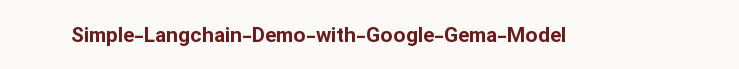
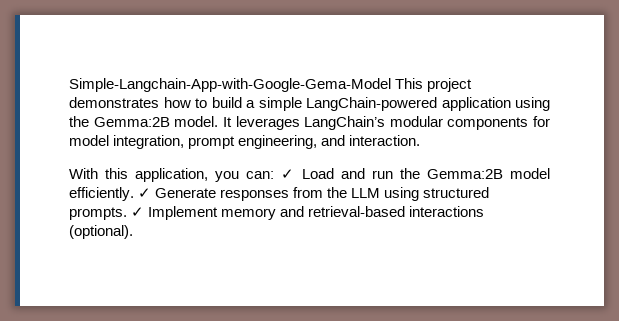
[71,27,566,46] Simple-Langchain-Demo-with-Google-Gema-Model -> [69,78,473,92] [69,97,550,111] [69,116,550,130] [69,135,421,149] [69,168,550,182] [69,187,490,201] [69,206,485,220] [69,225,133,239] Simple-Langchain-App-with-Google-Gema-Model This project demonstrates how to build a simple LangChain-powered application using the Gemma:2B model. It leverages LangChain’s modular components for model integration, prompt engineering, and interaction. // With this application, you can: ✓ Load and run the Gemma:2B model efficiently. ✓ Generate responses from the LLM using structured prompts. ✓ Implement memory and retrieval-based interactions (optional).

